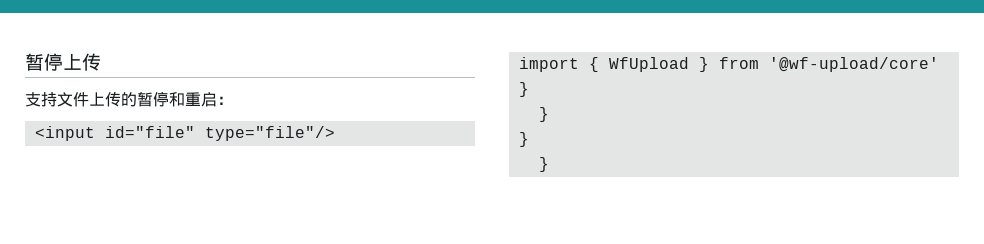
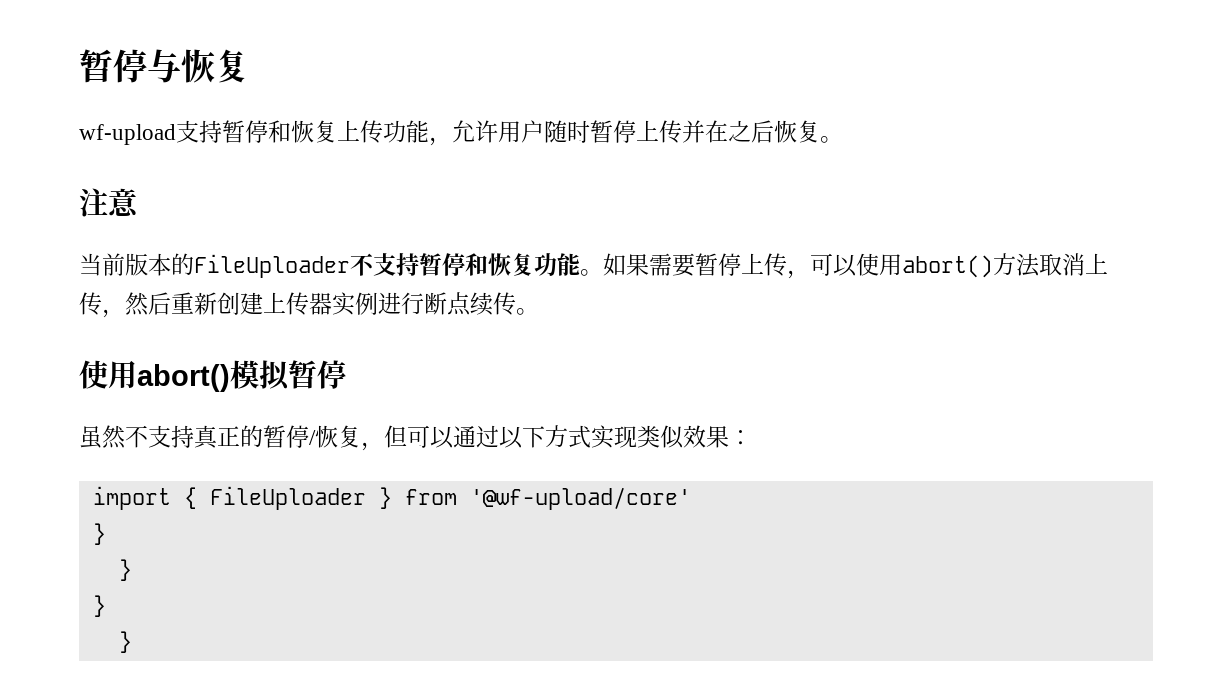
[25,53,101,71] [25,91,233,107] [34,126,335,141] 暂停上传 // 支持文件上传的暂停和重启： // <input id="file" type="file"/> -> [79,49,249,83] [79,120,843,146] [79,188,139,217] [79,253,1108,279] [79,292,539,318] [79,360,346,392] [79,425,752,451] 暂停与恢复 // wf-upload支持暂停和恢复上传功能，允许用户随时暂停上传并在之后恢复。 // 注意 // 当前版本的FileUploader不支持暂停和恢复功能。如果需要暂停上传，可以使用abort()方法取消上传，然后重新创建上传器实例进行断点续传。 // 使用abort()模拟暂停 // 虽然不支持真正的暂停/恢复，但可以通过以下方式实现类似效果：
[608,57,689,72] WfUpload -> [209,486,366,510] FileUploader

